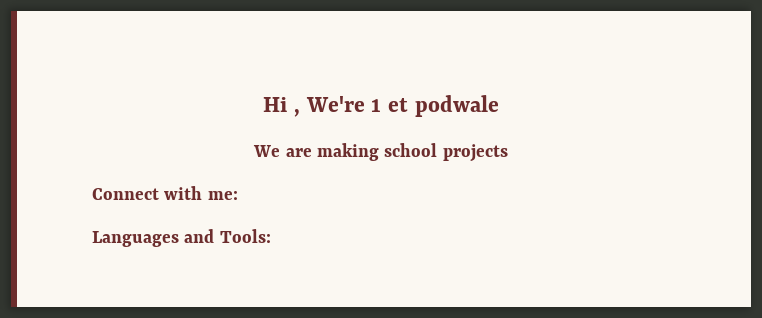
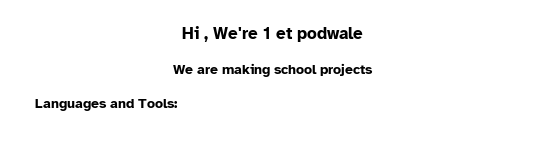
[92,186,238,200] // Connect with me: -> (373, 69) none

